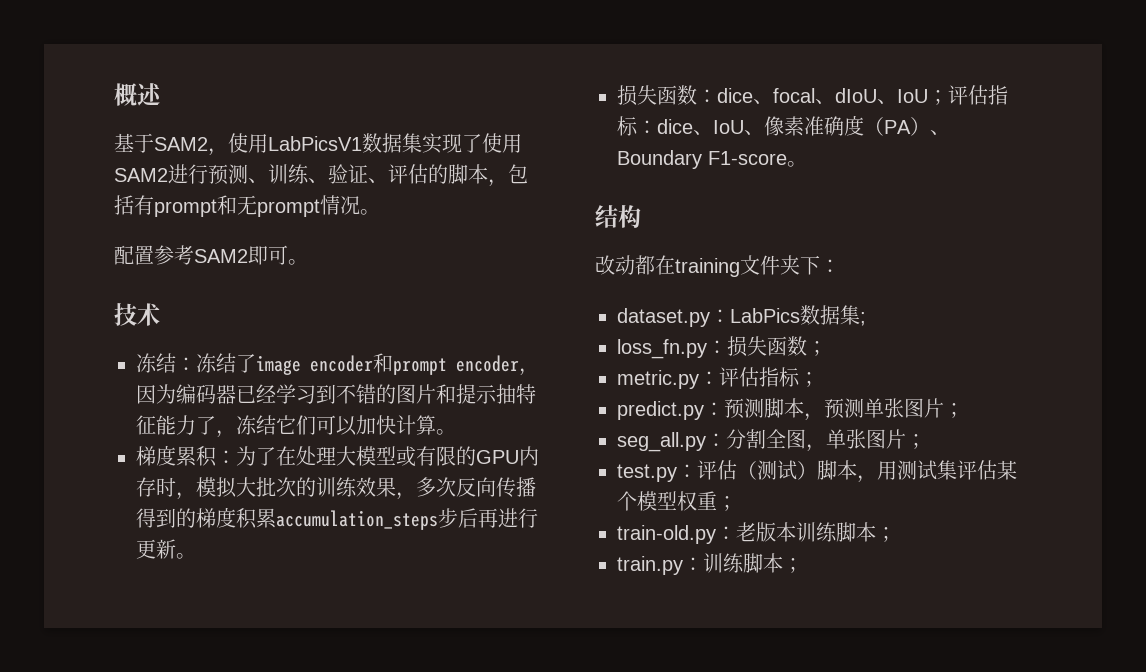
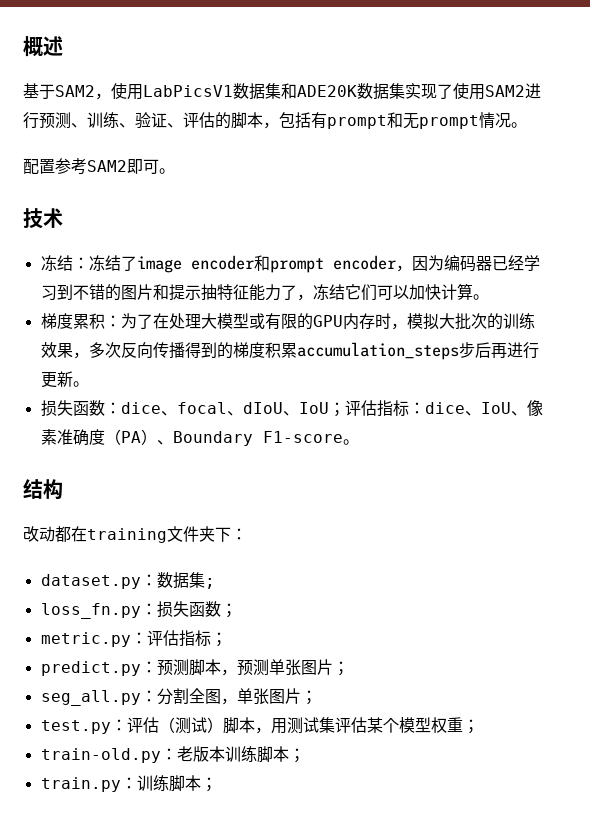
(422, 143) none -> [281,83,405,100] 和ADE20K数据集
[730,308,800,323] LabPics -> (157, 580) none

